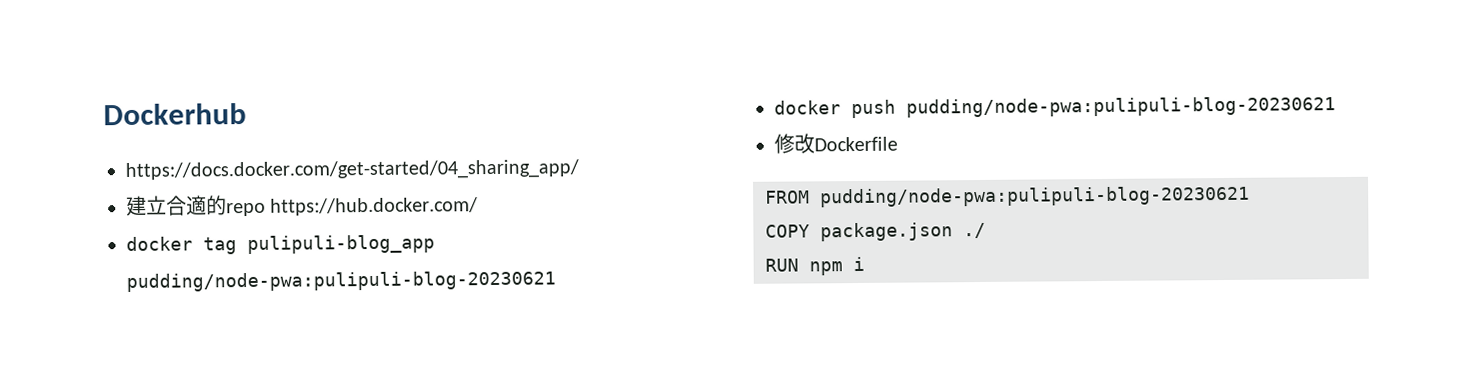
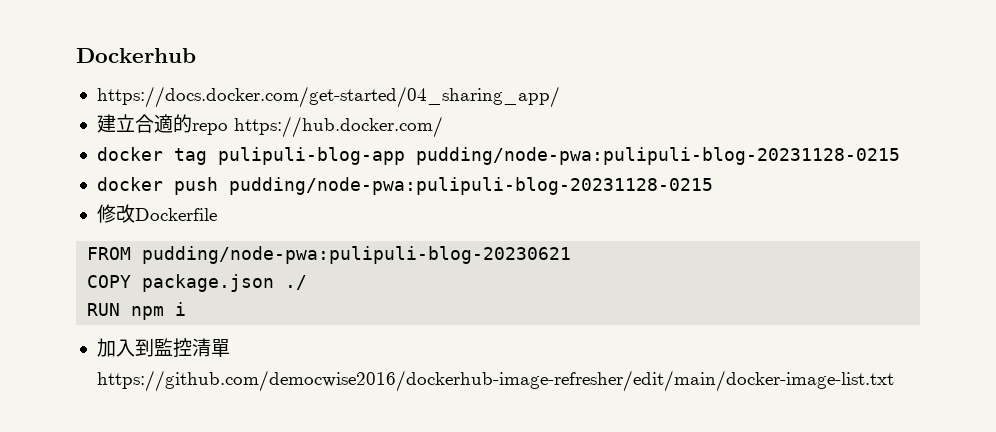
[247,234,435,255] [126,270,556,293] pulipuli-blog_app pudding/node-pwa:pulipuli-blog-20230621 -> [217,147,900,165] pulipuli-blog-app pudding/node-pwa:pulipuli-blog-20231128-0215
[906,96,1336,118] pudding/node-pwa:pulipuli-blog-20230621 -> [228,177,713,195] pudding/node-pwa:pulipuli-blog-20231128-0215
(865, 264) none -> [96,338,230,358] [96,370,894,392] // 加入到監控清單https://github.com/democwise2016/dockerhub-image-refresher/edit/main/docker-image-list.txt

